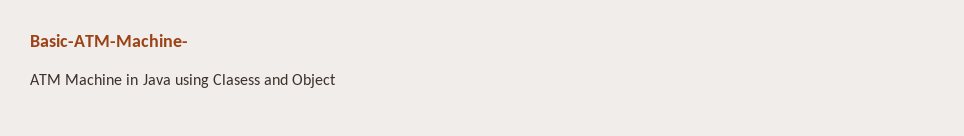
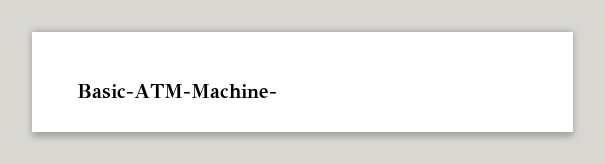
[30,74,337,88] // ATM Machine in Java using Clasess and Object -> (277, 91) none

